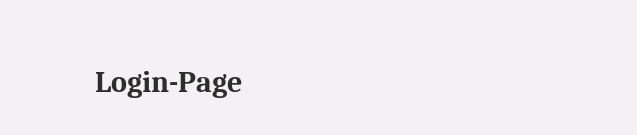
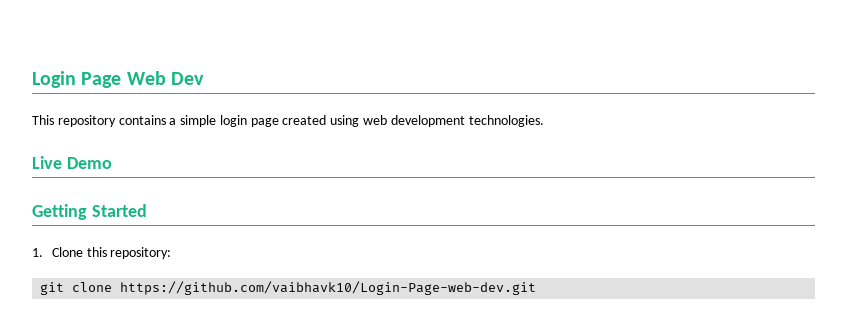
[95,71,242,98] Login-Page -> [32,71,204,88] [32,115,544,127] [32,156,112,169] [32,204,147,220] [32,247,172,259] [40,281,537,295] Login Page Web Dev // This repository contains a simple login page created using web development technologies. // Live Demo // Getting Started // 1. Clone this repository: // git clone https://github.com/vaibhavk10/Login-Page-web-dev.git

